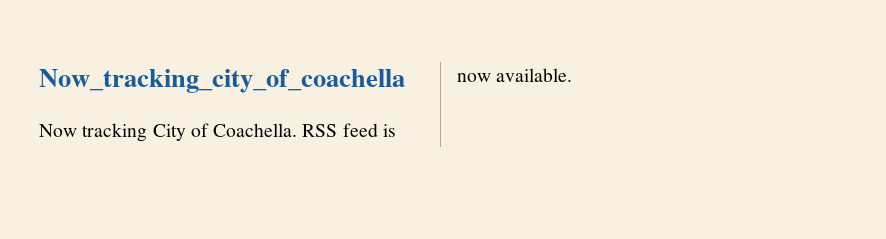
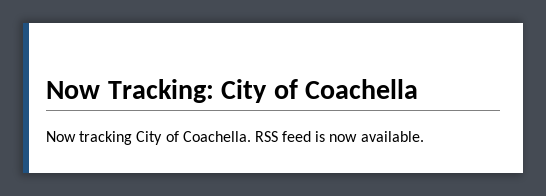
[39,69,405,93] Now_tracking_city_of_coachella -> [46,79,419,103] Now Tracking: City of Coachella

